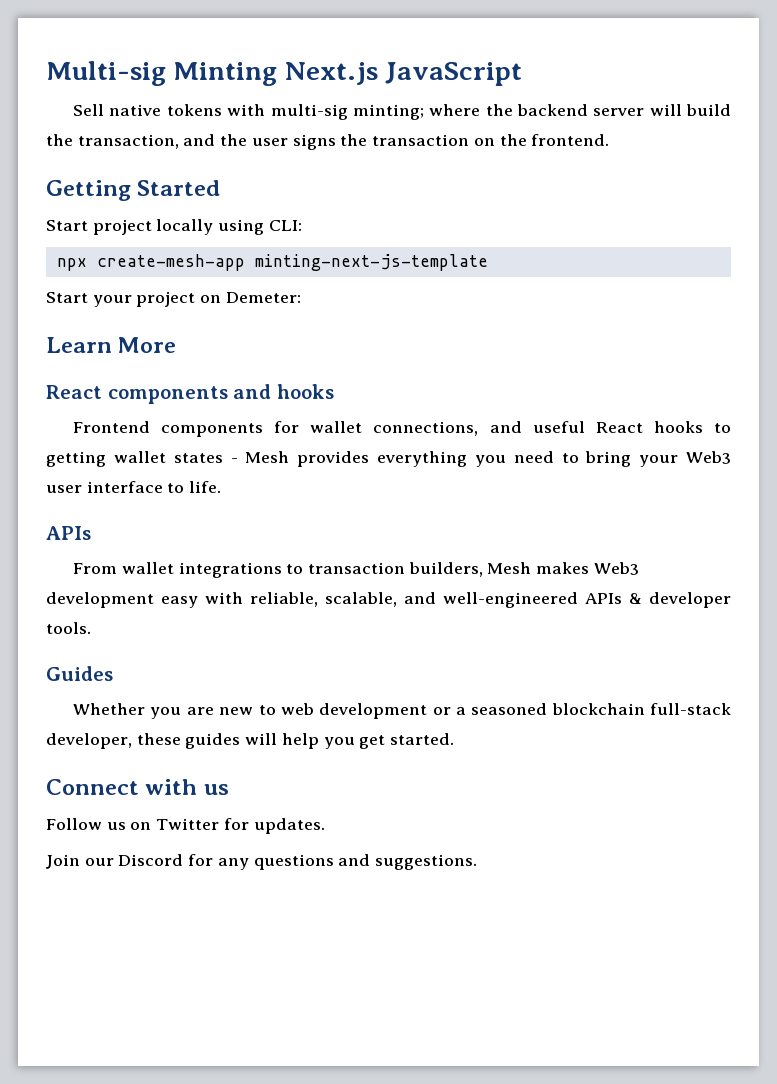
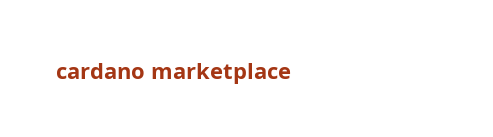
[46,61,523,86] [73,104,731,120] [46,134,610,150] [46,180,221,201] [46,219,302,235] [56,254,488,271] [46,291,301,307] [46,337,177,353] [46,384,334,404] [73,421,731,437] [46,451,732,467] [46,481,222,493] [46,526,91,540] [73,562,639,578] [46,592,731,608] [46,622,91,634] [46,666,113,681] [73,703,731,719] [46,733,455,749] [46,779,229,795] [46,818,325,834] [46,854,478,870] Multi-sig Minting Next.js JavaScript // Sell native tokens with multi-sig minting; where the backend server will build the transaction, and the user signs the transaction on the frontend. // Getting Started // Start project locally using CLI: // npx create-mesh-app minting-next-js-template // Start your project on Demeter: // Learn More // React components and hooks // Frontend components for wallet connections, and useful React hooks to getting wallet states - Mesh provides everything you need to bring your Web3 user interface to life. // APIs // From wallet integrations to transaction builders, Mesh makes Web3 development easy with reliable, scalable, and well-engineered APIs & developer tools. // Guides // Whether you are new to web development or a seasoned blockchain full-stack developer, these guides will help you get started. // Connect with us // Follow us on Twitter for updates. // Join our Discord for any questions and suggestions. -> [56,63,291,84] cardano marketplace

